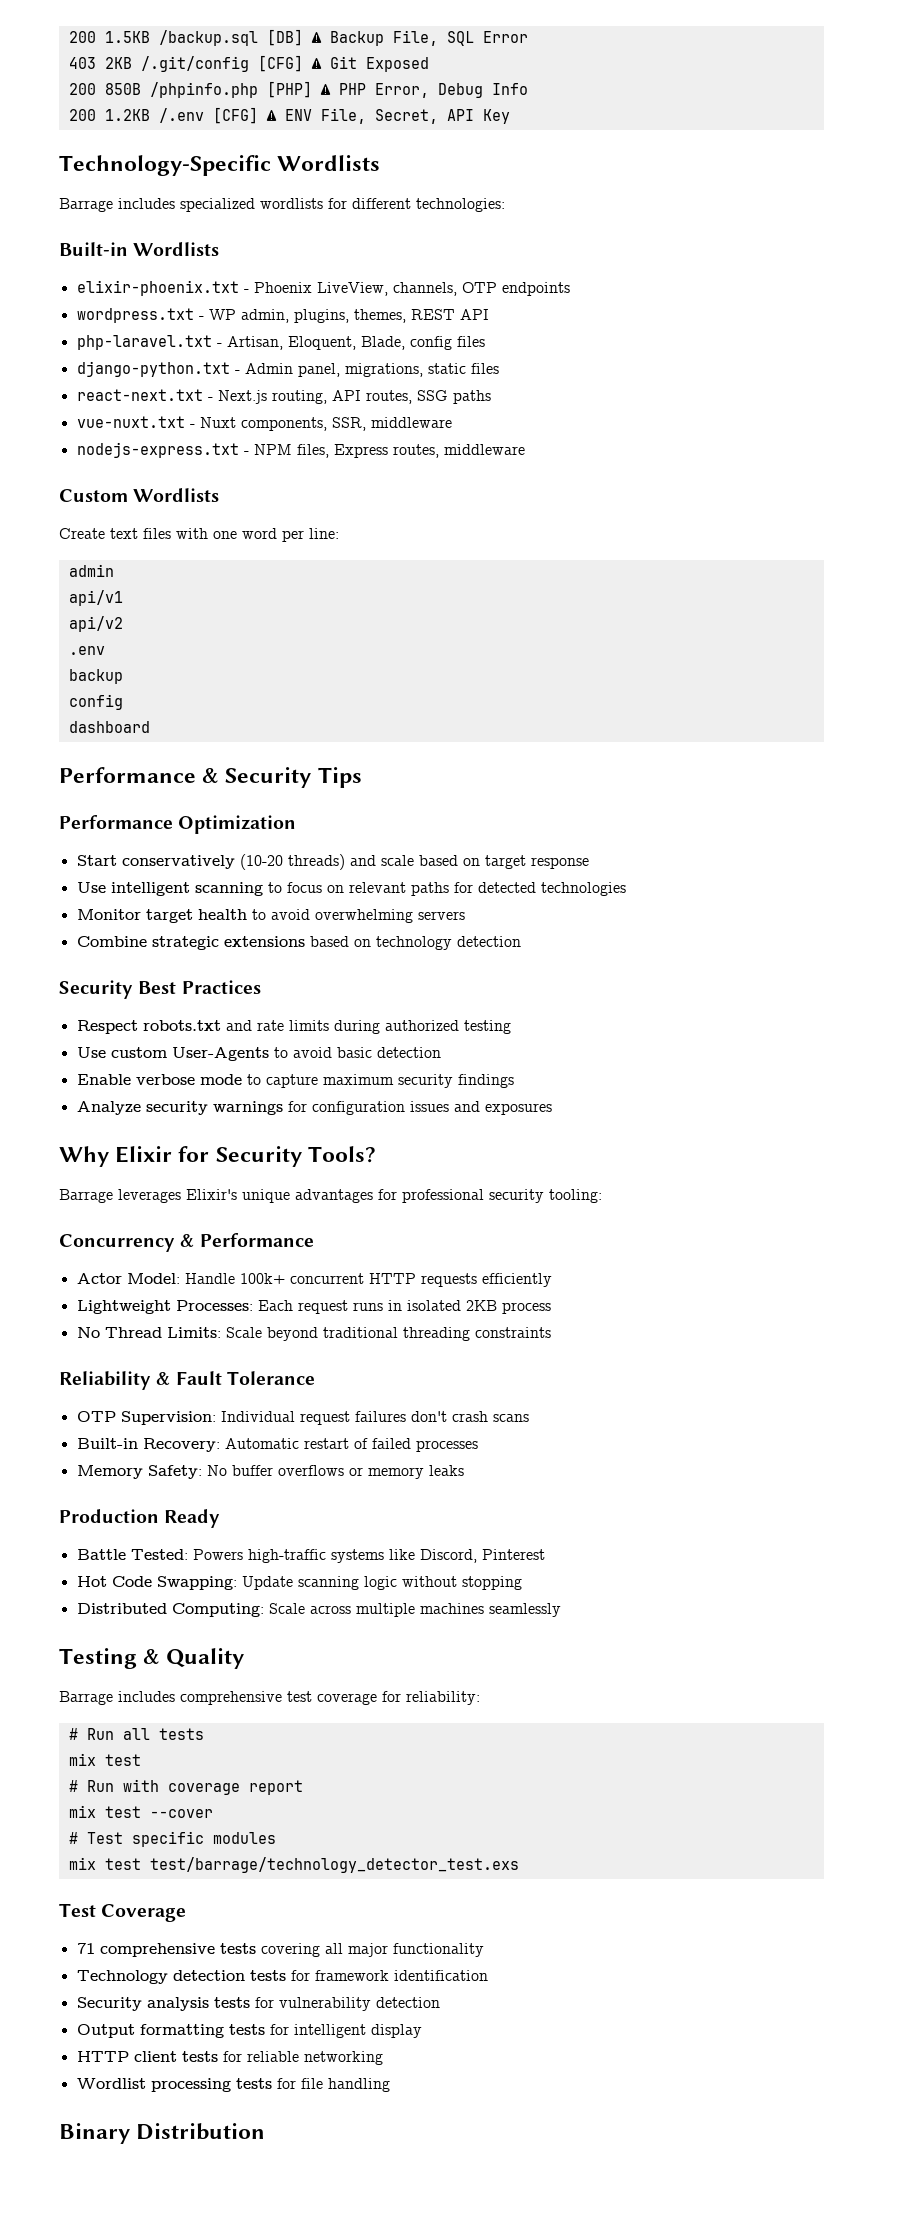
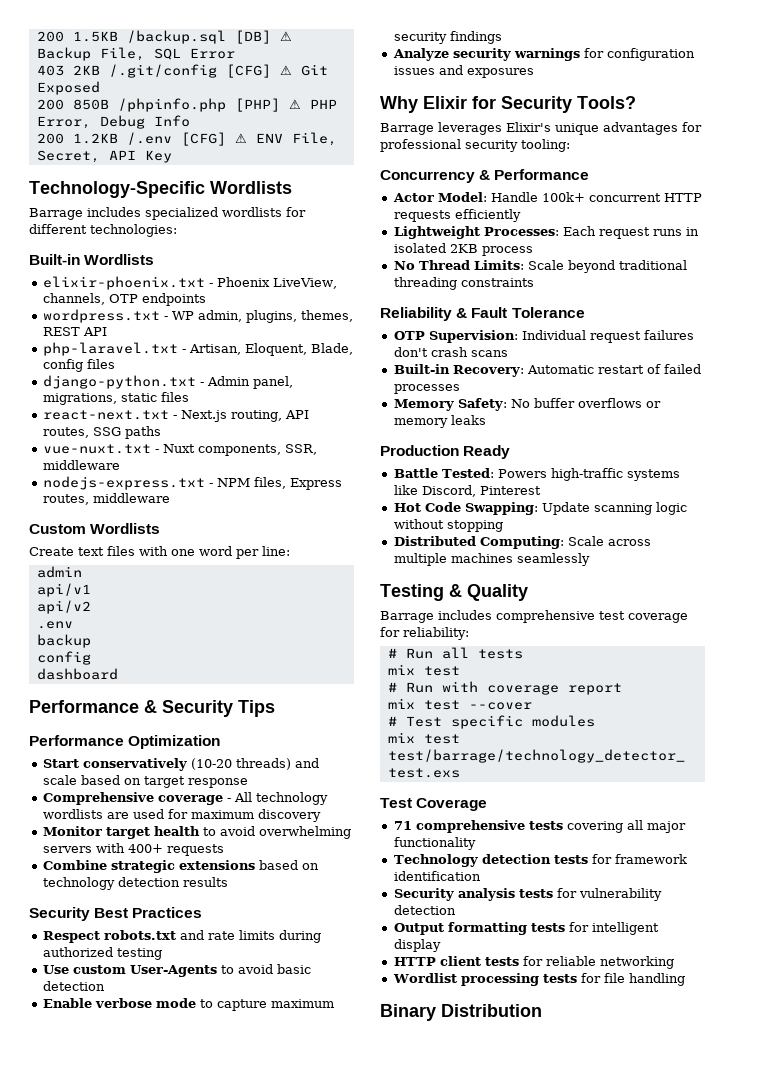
[76,882,626,896] Use intelligent scanning to focus on relevant paths for detected technologies -> [42,792,328,805] [42,809,321,822] Comprehensive coverage - All technology wordlists are used for maximum discovery
(465, 915) none -> [95,843,224,856] with 400+ requests
(521, 941) none -> [182,877,228,887] results

